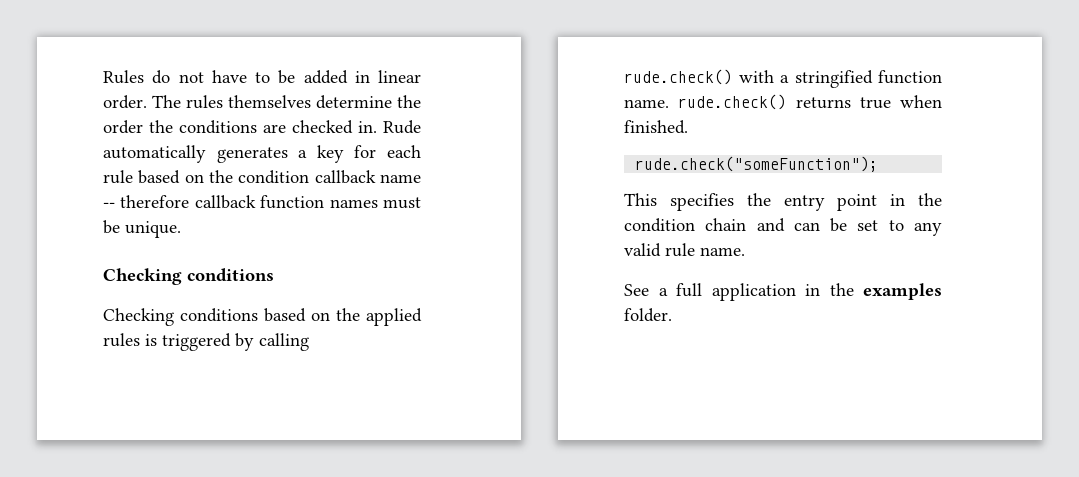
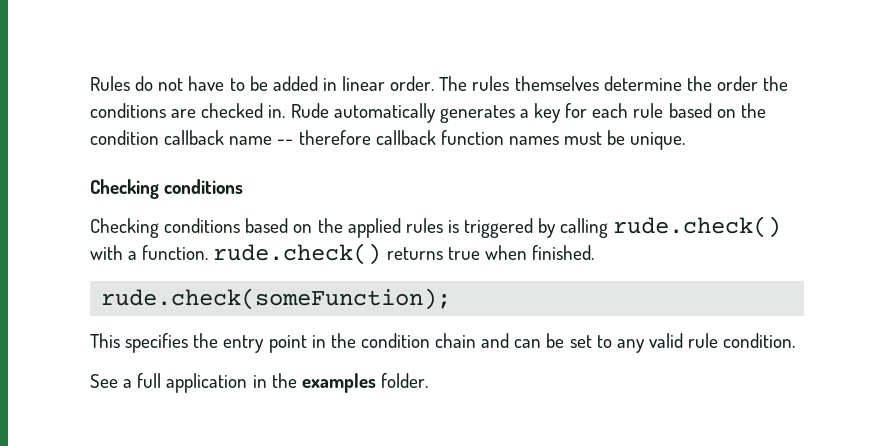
[794,70,942,88] [624,99,669,108] stringified function name. -> [142,245,209,260] function.
[635,156,879,172] rude.check("someFunction"); -> [101,288,452,310] rude.check(someFunction);
[700,247,745,256] name. -> [723,333,796,348] condition.

